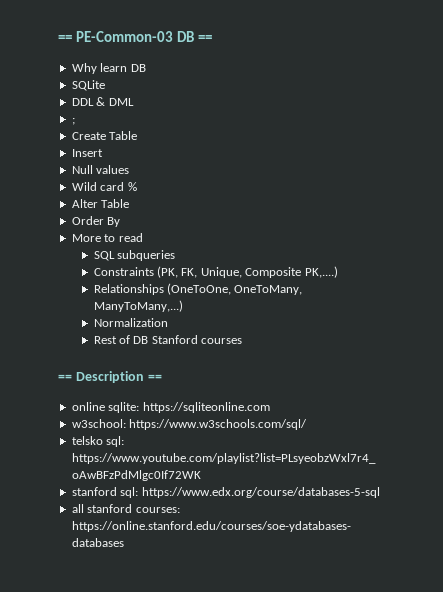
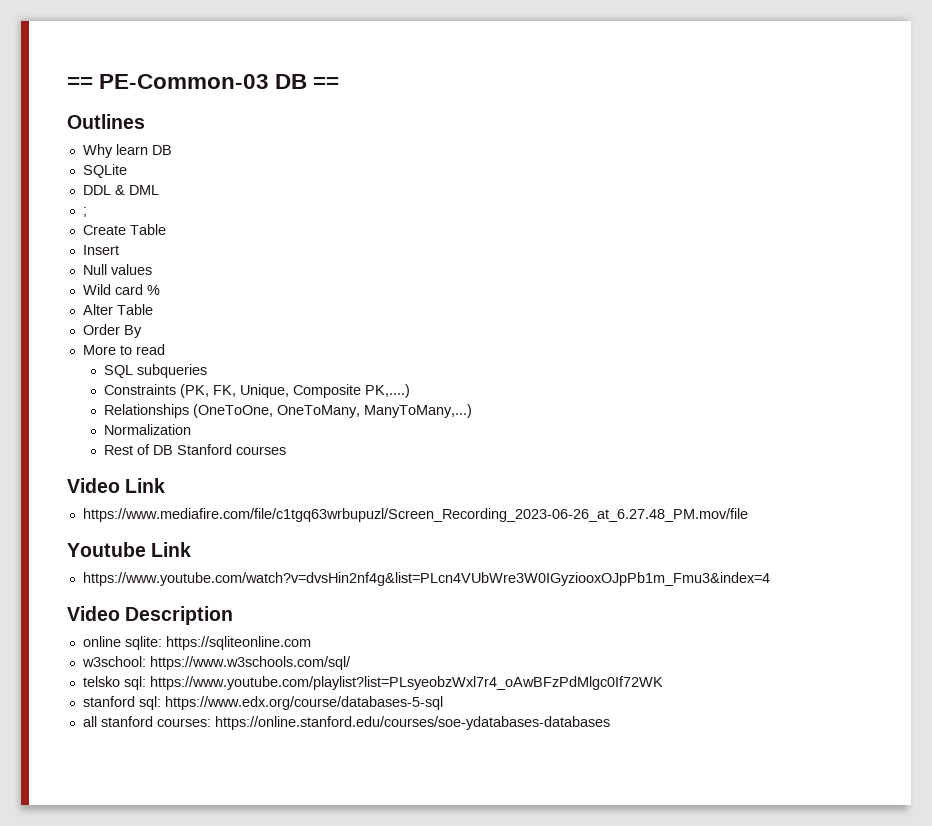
(212, 38) none -> [67,114,145,129] // Outlines
[58,374,72,381] == -> [67,478,166,493] [82,508,748,522] [67,542,192,557] [82,572,770,586] [67,606,120,621] Video Link // https://www.mediafire.com/file/c1tgq63wrbupuzl/Screen_Recording_2023-06-26_at_6.27.48_PM.mov/file // Youtube Link // https://www.youtube.com/watch?v=dvsHin2nf4g&list=PLcn4VUbWre3W0IGyziooxOJpPb1m_Fmu3&index=4 // Video
[147,374,162,381] == -> (234, 615) none

